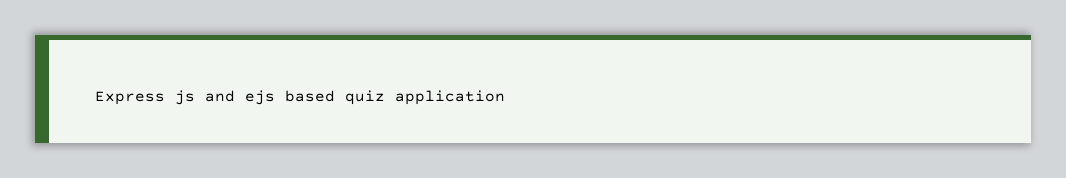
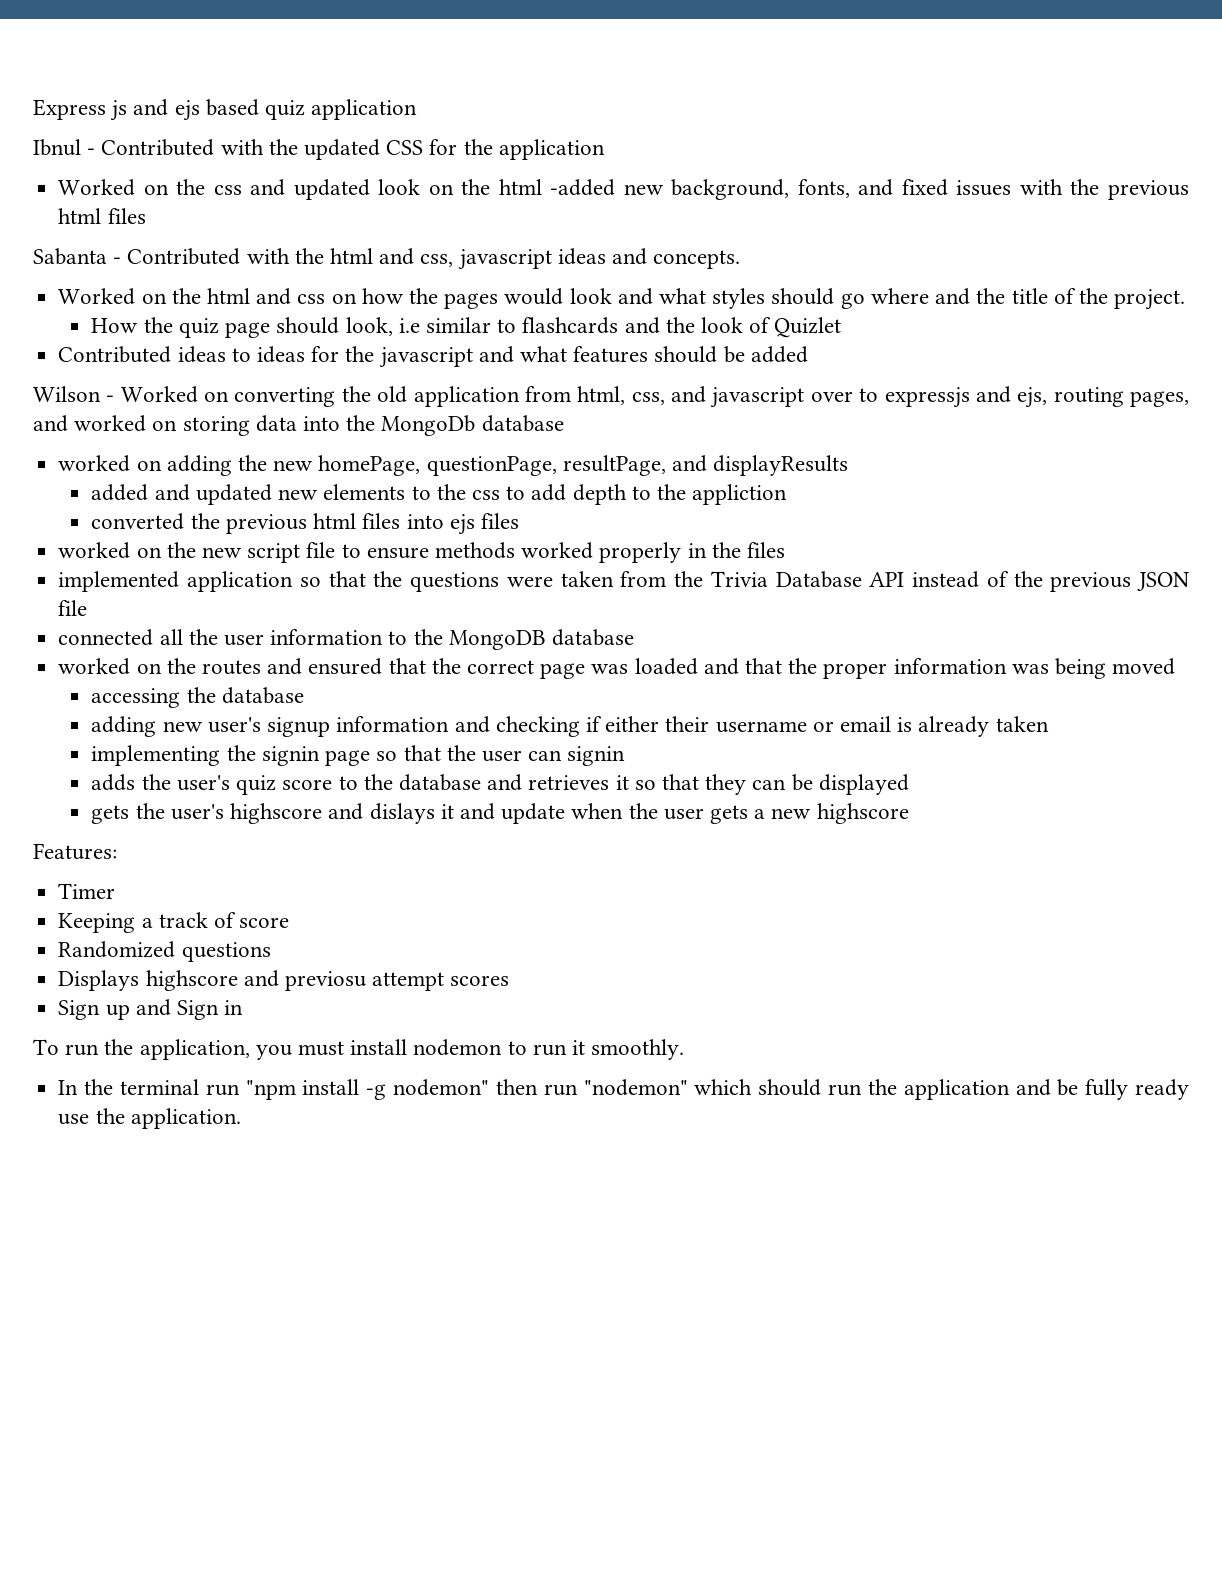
(505, 97) none -> [33,139,605,160] [58,179,1189,200] [58,208,146,224] [33,248,741,270] [58,288,1186,310] [91,317,842,338] [58,346,808,368] [33,386,1189,408] [33,415,564,436] [58,455,849,476] [91,484,788,505] [91,513,519,535] [58,542,786,563] [58,571,1190,592] [58,600,88,616] [58,629,634,650] [58,658,1176,679] [91,687,304,708] [91,716,1049,737] [91,745,626,766] [91,774,909,795] [91,803,909,824] [33,843,117,860] [58,883,116,899] [58,912,290,933] [58,941,271,962] [58,970,510,991] [58,999,244,1020] [33,1039,685,1060] [58,1079,1190,1100] [58,1108,241,1129] // Ibnul - Contributed with the updated CSS for the application // Worked on the css and updated look on the html -added new background, fonts, and fixed issues with the previous html files // Sabanta - Contributed with the html and css, javascript ideas and concepts. // Worked on the html and css on how the pages would look and what styles should go where and the title of the project. // How the quiz page should look, i.e similar to flashcards and the look of Quizlet // Contributed ideas to ideas for the javascript and what features should be added // Wilson - Worked on converting the old application from html, css, and javascript over to expressjs and ejs, routing pages, and worked on storing data into the MongoDb database // worked on adding the new homePage, questionPage, resultPage, and displayResults // added and updated new elements to the css to add depth to the appliction // converted the previous html files into ejs files // worked on the new script file to ensure methods worked properly in the files // implemented application so that the questions were taken from the Trivia Database API instead of the previous JSON file // connected all the user information to the MongoDB database // worked on the routes and ensured that the correct page was loaded and that the proper information was being moved // accessing the database // adding new user's signup information and checking if either their username or email is already taken // implementing the signin page so that the user can signin // adds the user's quiz score to the database and retrieves it so that they can be displayed // gets the user's highscore and dislays it and update when the user gets a new highscore // Features: // Timer // Keeping a track of score // Randomized questions // Displays highscore and previosu attempt scores // Sign up and Sign in // To run the application, you must install nodemon to run it smoothly. // In the terminal run "npm install -g nodemon" then run "nodemon" which should run the application and be fully ready use the application.

